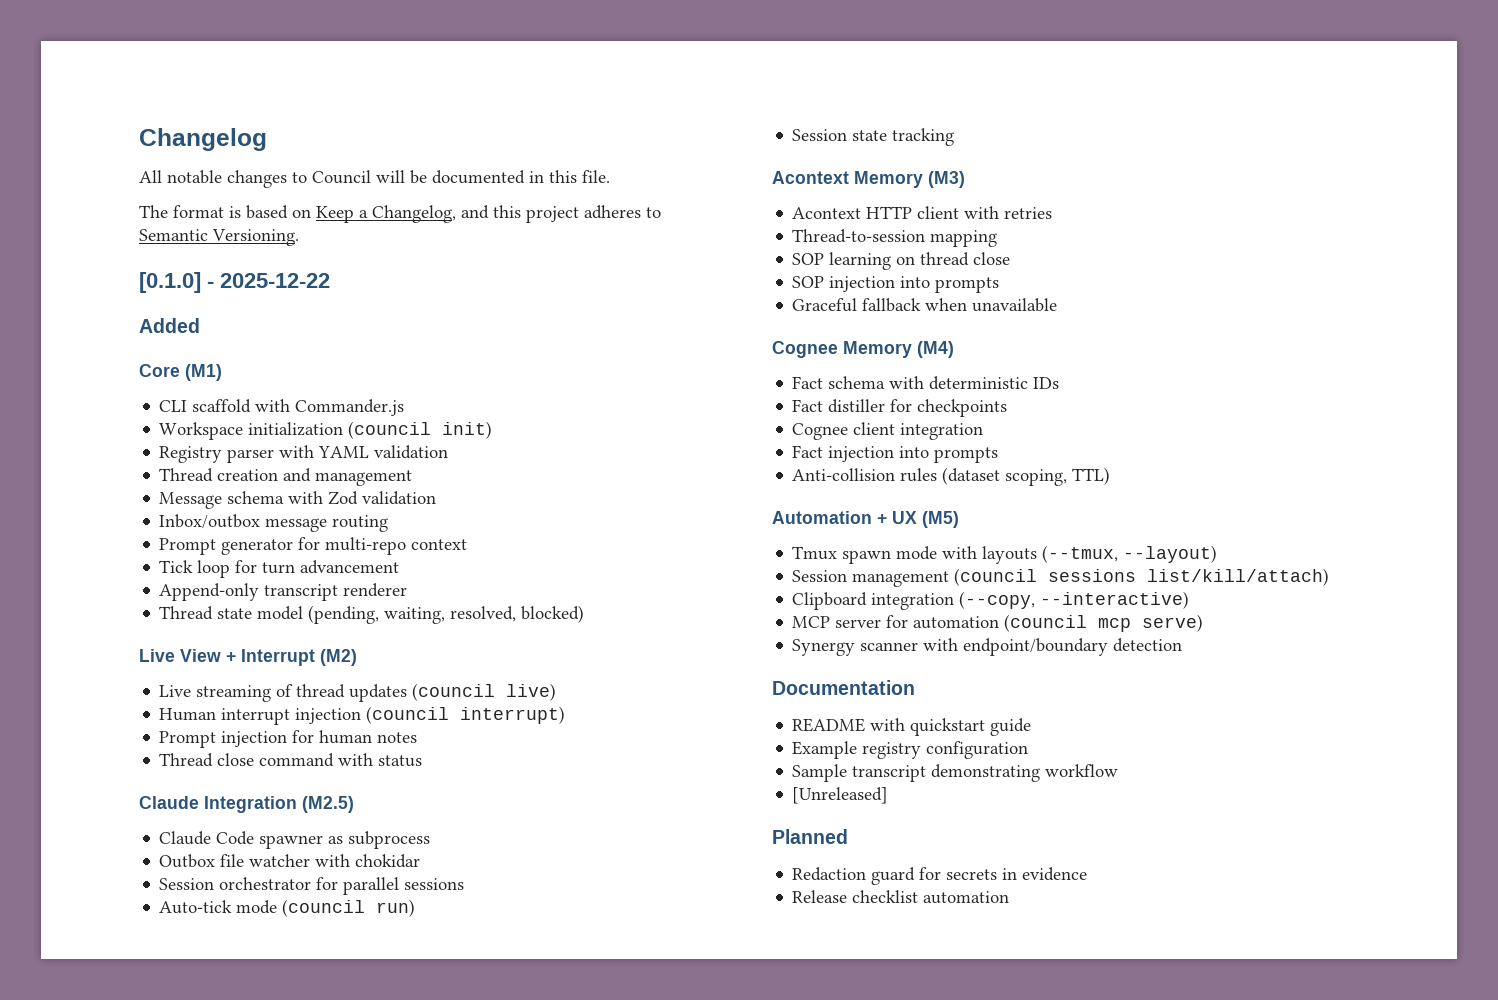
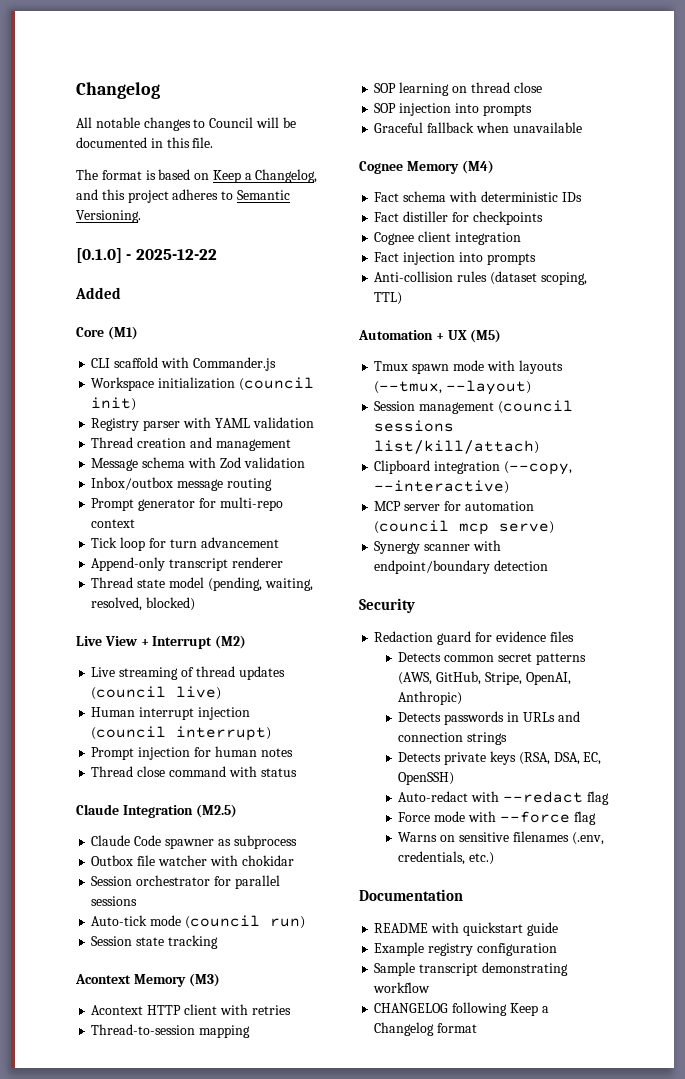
(1183, 645) none -> [359,598,415,613] [374,631,574,645] [398,652,586,665] [398,671,571,685] [398,691,463,705] [398,711,580,725] [398,732,508,745] [398,751,602,765] [398,772,455,785] [398,791,609,805] [398,811,596,825] [398,831,604,845] [398,851,495,865] // Security // Redaction guard for evidence files // Detects common secret patterns (AWS, GitHub, Stripe, OpenAI, Anthropic) // Detects passwords in URLs and connection strings // Detects private keys (RSA, DSA, EC, OpenSSH) // Auto-redact with --redact flag // Force mode with --force flag // Warns on sensitive filenames (.env, credentials, etc.)
[792,787,889,804] [772,829,848,844] [792,867,1088,885] [792,890,1010,904] [Unreleased] // Planned // Redaction guard for secrets in evidence // Release checklist automation -> [374,1002,549,1016] [374,1022,478,1036] CHANGELOG following Keep a Changelog format

